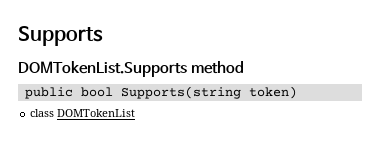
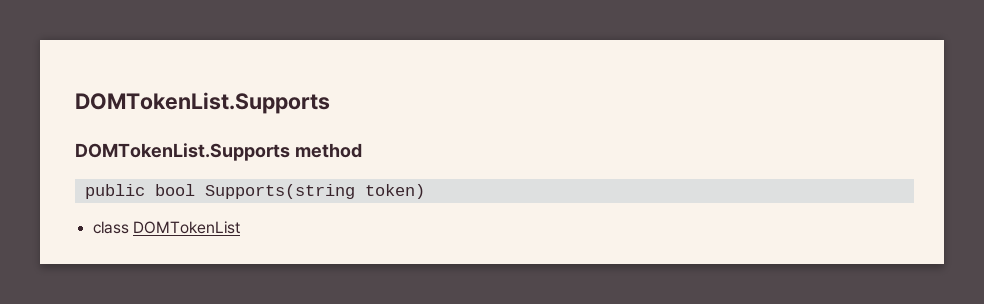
[18,26,103,46] Supports -> [75,92,330,114] DOMTokenList.Supports

